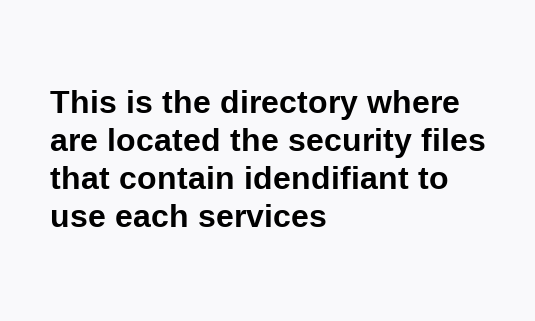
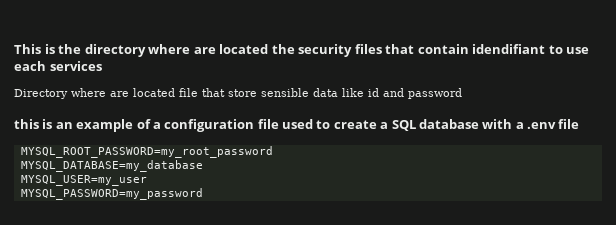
(327, 215) none -> [14,88,462,99] [14,119,580,132] [20,146,273,158] [20,160,203,172] [20,175,147,186] [20,188,203,200] // Directory where are located file that store sensible data like id and password // this is an example of a configuration file used to create a SQL database with a .env file // MYSQL_ROOT_PASSWORD=my_root_password // MYSQL_DATABASE=my_database // MYSQL_USER=my_user // MYSQL_PASSWORD=my_password

